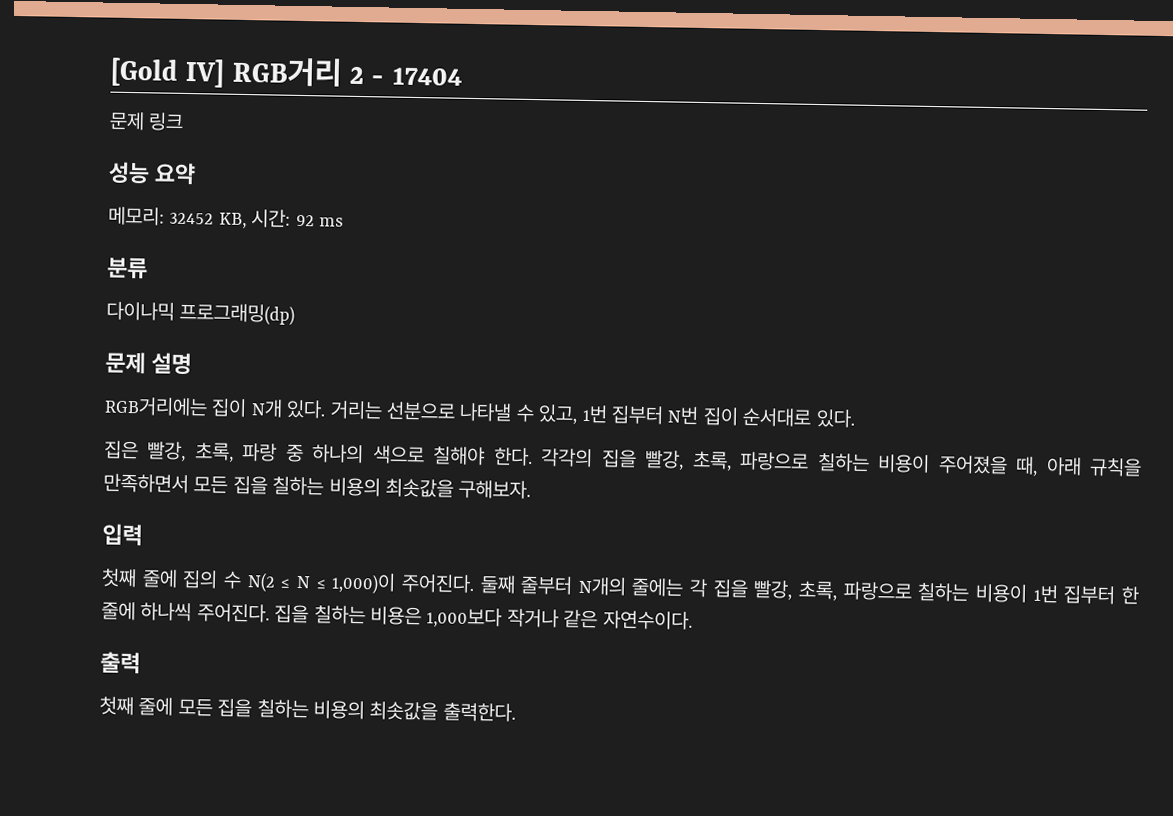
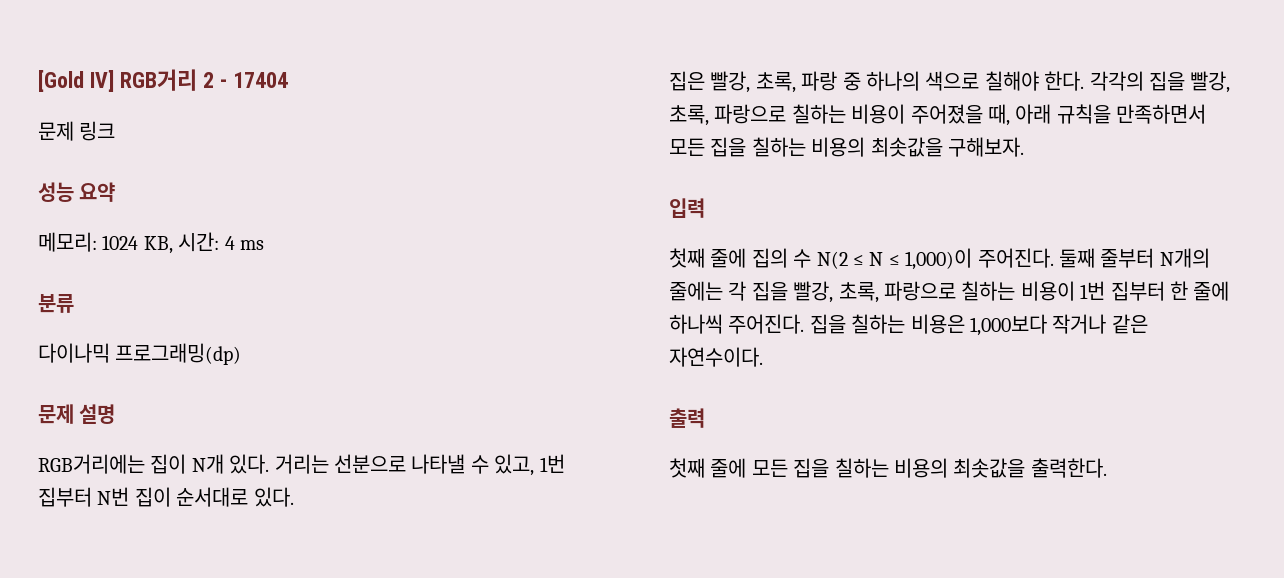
[169,212,215,225] 32452 -> [102,235,139,250] 1024
[295,214,315,227] 92 -> [224,236,235,250] 4

